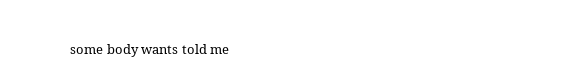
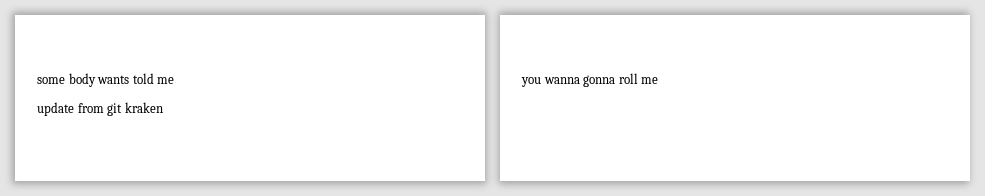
(230, 50) none -> [37,102,163,116] [521,73,659,87] // update from git kraken // you wanna gonna roll me

